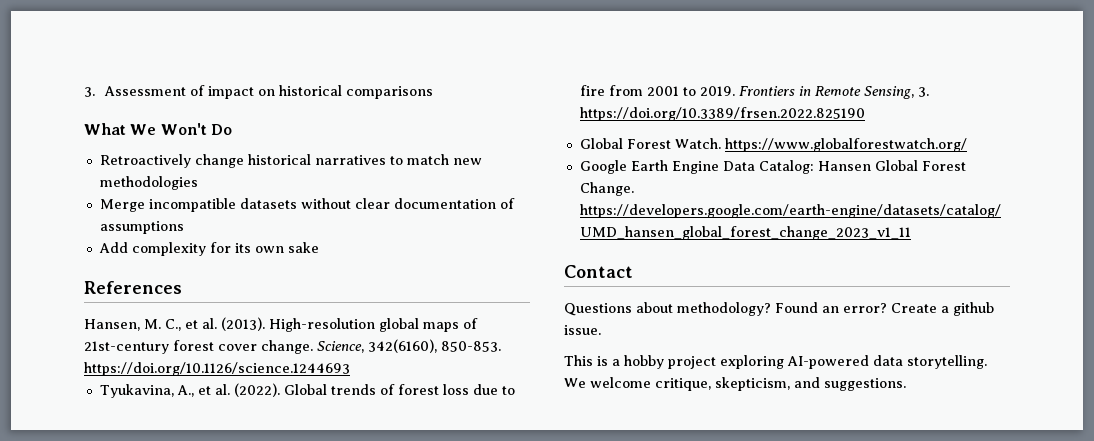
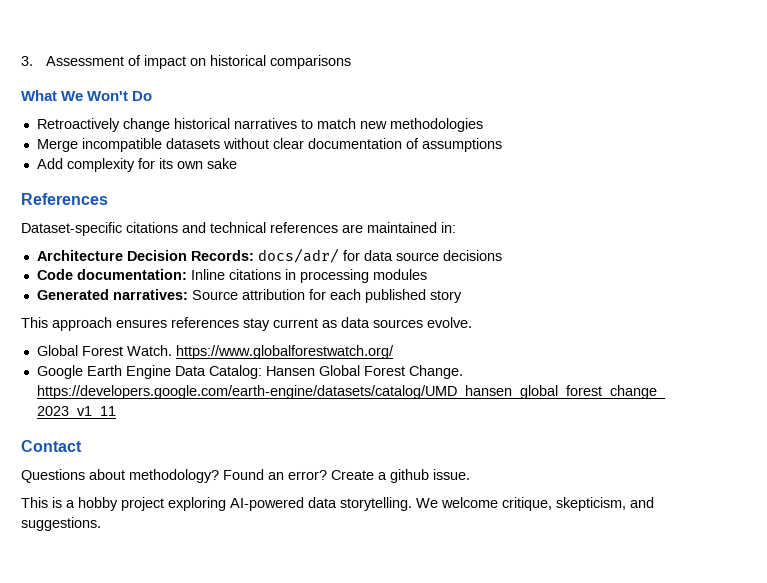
[84,317,478,332] [84,339,501,354] [84,362,350,376] [99,383,515,398] [579,85,929,99] [579,107,865,121] Hansen, M. C., et al. (2013). High-resolution global maps of 21st-century forest cover change. Science, 342(6160), 850-853. https://doi.org/10.1126/science.1244693 // Tyukavina, A., et al. (2022). Global trends of forest loss due to fire from 2001 to 2019. Frontiers in Remote Sensing, 3. https://doi.org/10.3389/frsen.2022.825190 -> [21,222,456,236] [36,248,502,263] [36,269,427,283] [36,289,462,303] [21,317,472,331] Dataset-specific citations and technical references are maintained in: // Architecture Decision Records: docs/adr/ for data source decisions // Code documentation: Inline citations in processing modules // Generated narratives: Source attribution for each published story // This approach ensures references stay current as data sources evolve.

